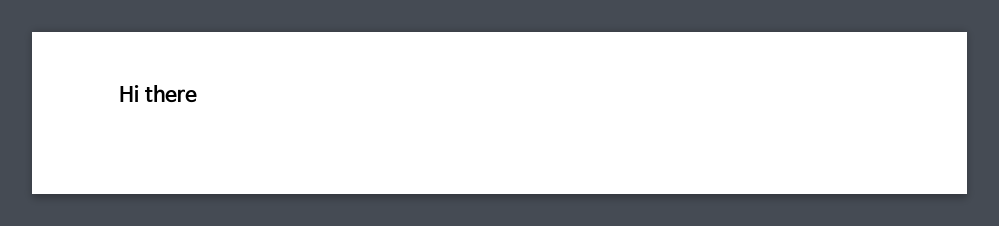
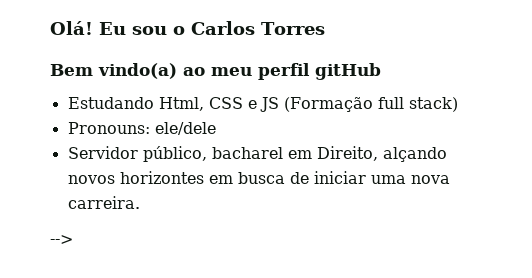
[119,85,197,103] Hi there -> [50,21,325,35] [50,63,381,80] [67,97,458,112] [67,122,216,135] [67,146,447,162] [67,171,450,184] [67,196,140,209] [50,235,73,244] Olá! Eu sou o Carlos Torres // Bem vindo(a) ao meu perfil gitHub // Estudando Html, CSS e JS (Formação full stack) // Pronouns: ele/dele // Servidor público, bacharel em Direito, alçando novos horizontes em busca de iniciar uma nova carreira. // -->

